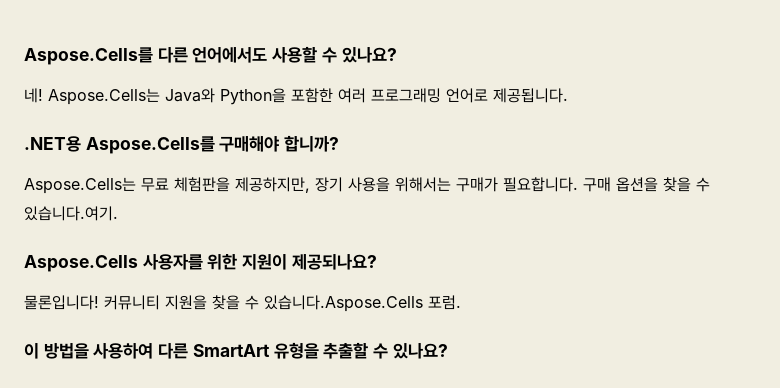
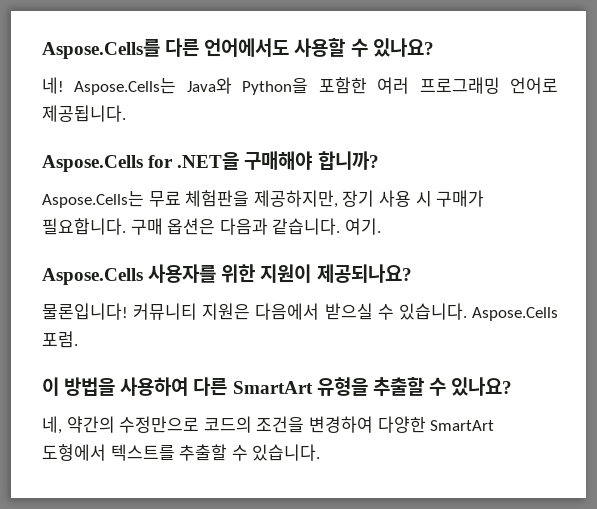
[24,136,215,154] .NET용 Aspose.Cells를 -> [42,152,240,172] Aspose.Cells for .NET을
[348,177,451,192] 사용을 위해서는 -> [378,190,432,207] 사용 시
[616,177,710,192] [24,206,118,221] 옵션을 찾을 수 있습니다.여기. -> [167,218,381,235] 옵션은 다음과 같습니다. 여기.
[165,295,423,312] 지원을 찾을 수 있습니다.Aspose.Cells -> [202,303,559,321] 지원은 다음에서 받으실 수 있습니다. Aspose.Cells
(448, 351) none -> [42,416,495,434] [42,444,321,461] // 네, 약간의 수정만으로 코드의 조건을 변경하여 다양한 SmartArt 도형에서 텍스트를 추출할 수 있습니다.

